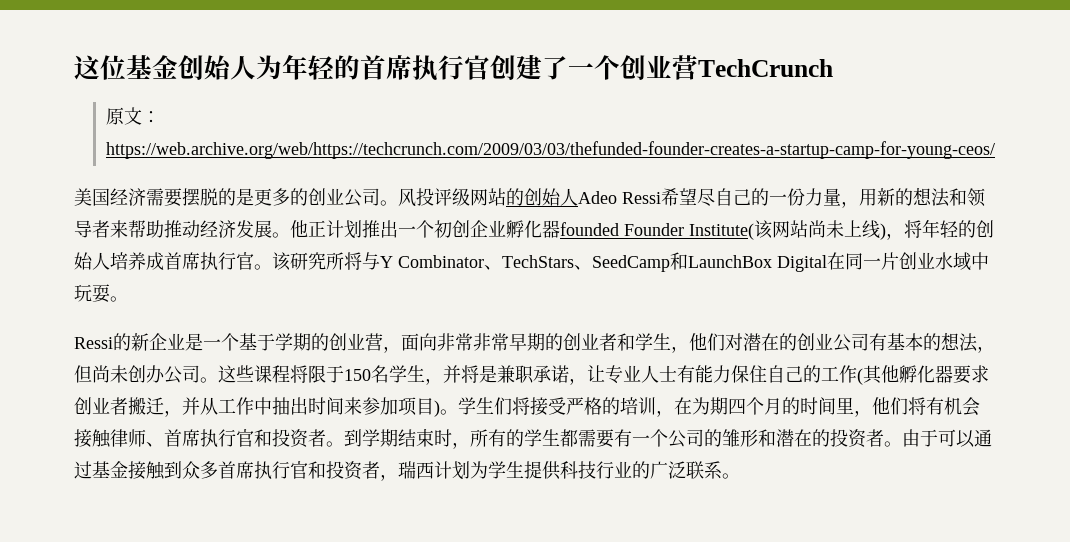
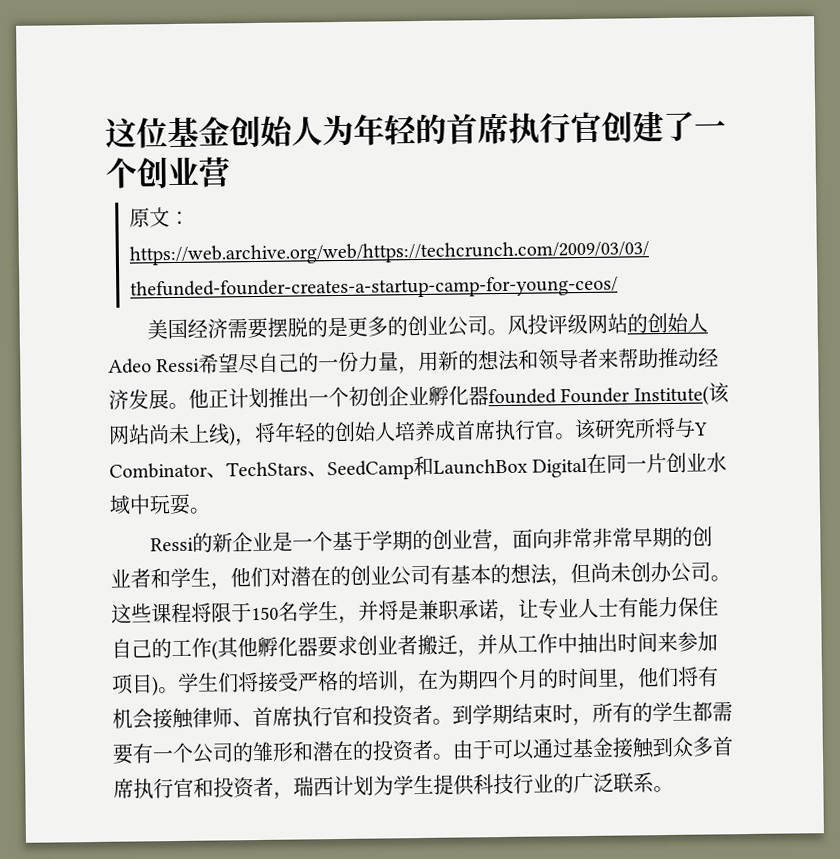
[698,59,833,77] TechCrunch -> (231, 172) none

